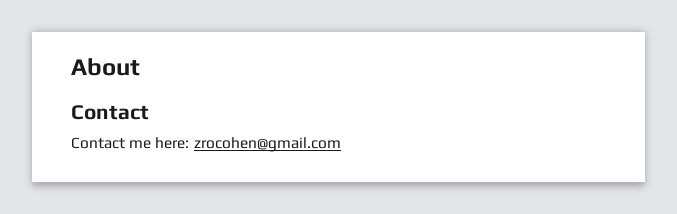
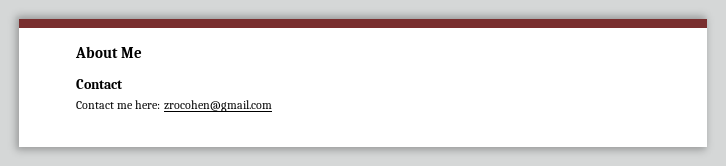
(140, 67) none -> [121,47,143,58] Me

